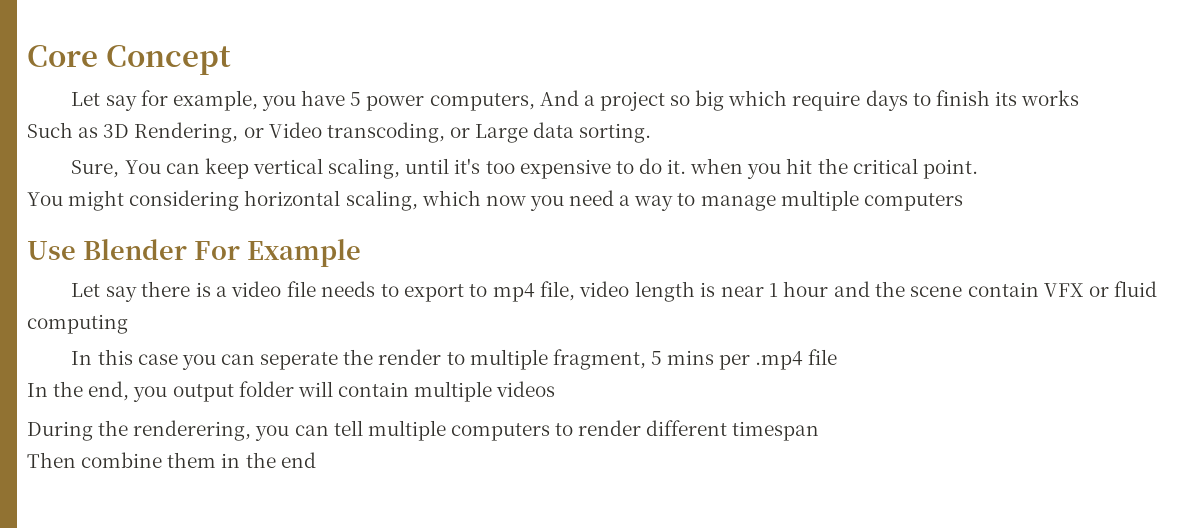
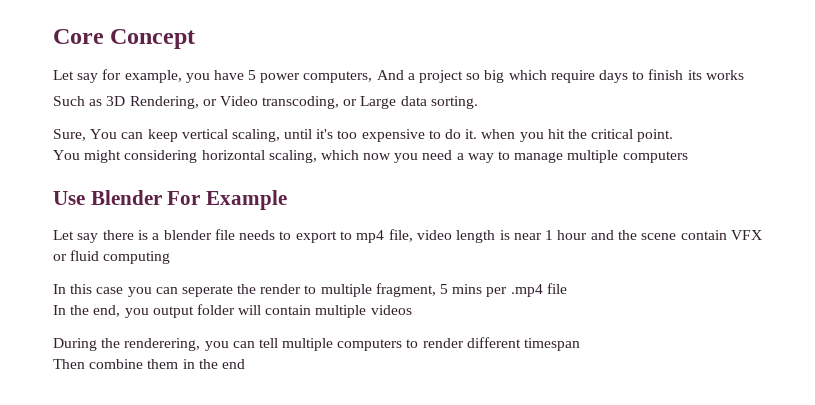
[231,281,282,297] video -> [163,230,212,240] blender

